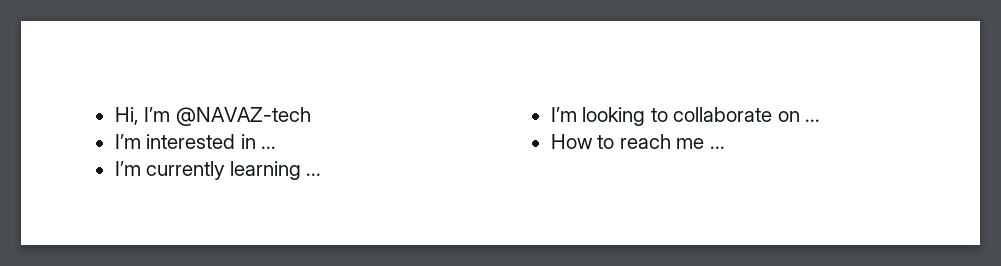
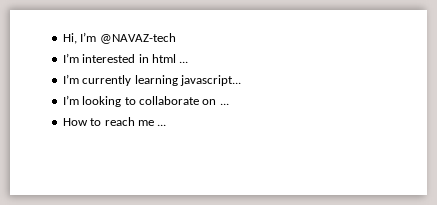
(256, 141) none -> [151,54,176,63] html
[306,173,322,176] ... -> [179,75,241,86] javascript...

